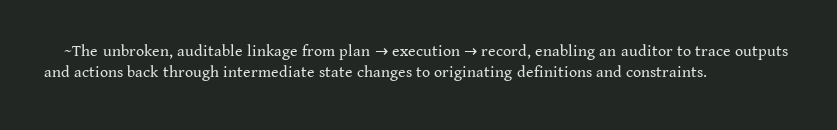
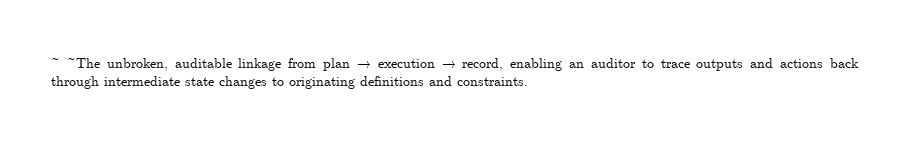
(64, 50) none -> [51,58,60,68] ~

